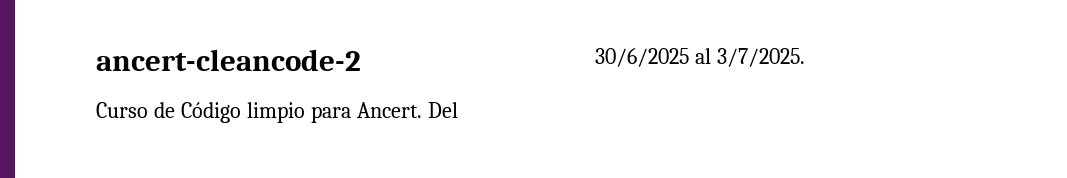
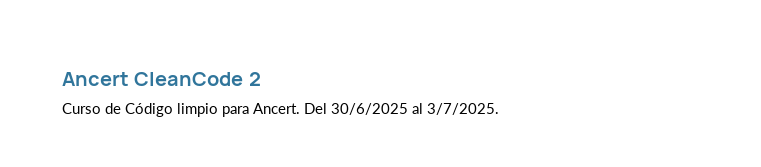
[96,49,361,71] ancert-cleancode-2 -> [62,72,261,86] Ancert CleanCode 2

